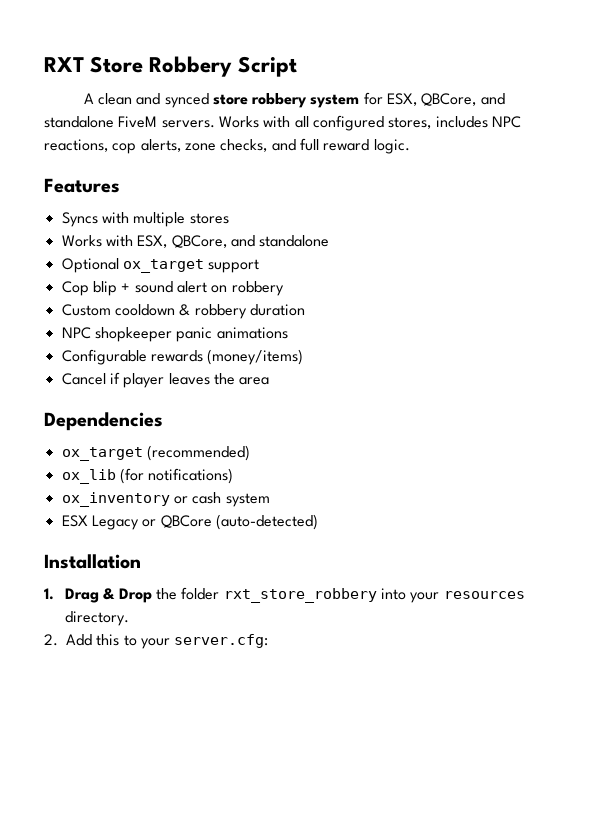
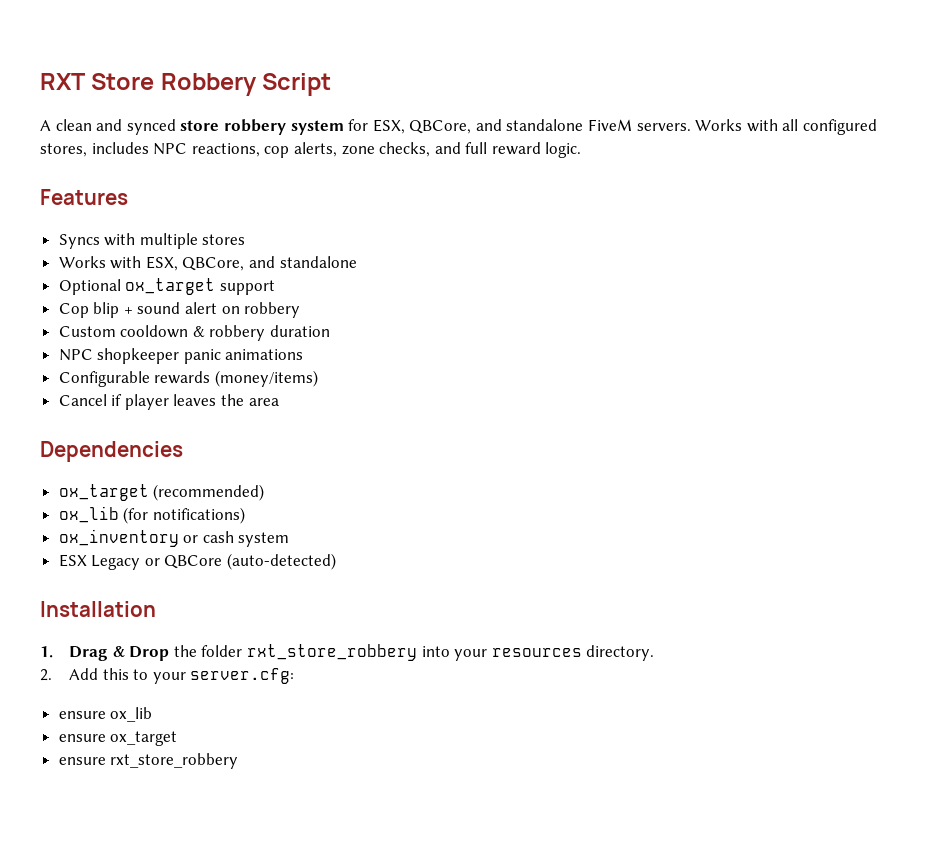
(269, 641) none -> [58,707,153,722] [58,731,178,746] [58,753,239,769] // ensure ox_lib // ensure ox_target // ensure rxt_store_robbery

